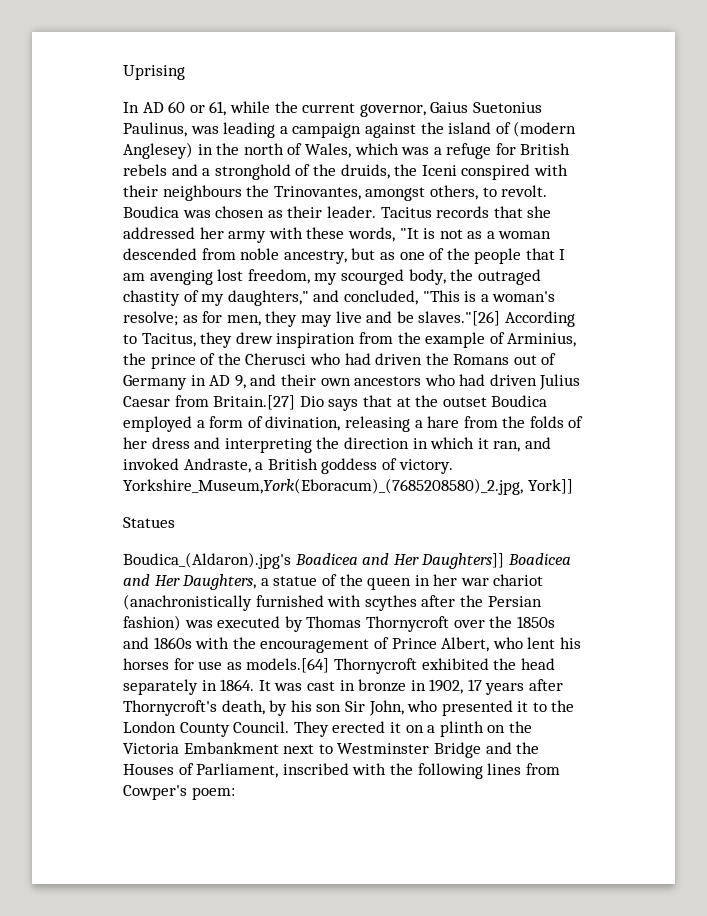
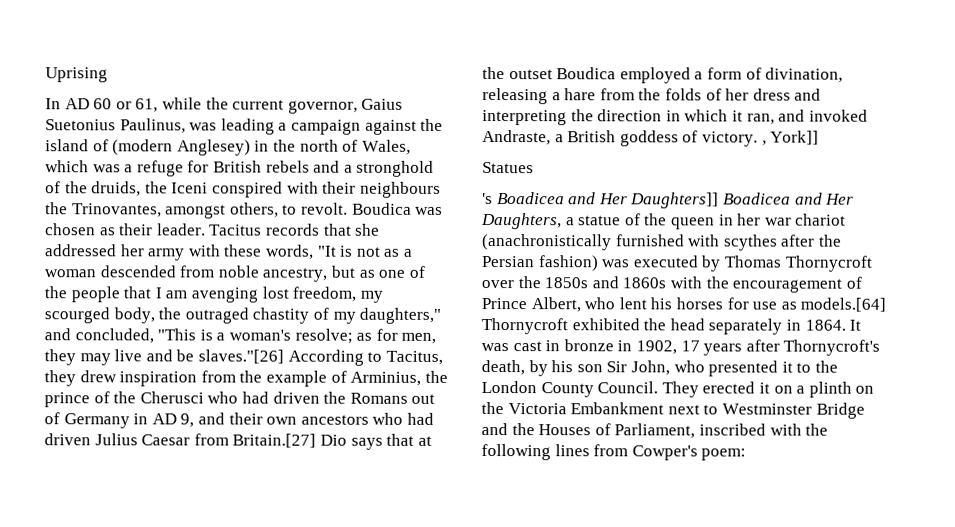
[123,478,523,495] Yorkshire_Museum,York(Eboracum)_(7685208580)_2.jpg, -> [761,140,767,146] ,
[123,552,291,569] Boudica_(Aldaron).jpg's -> [482,193,493,205] 's

